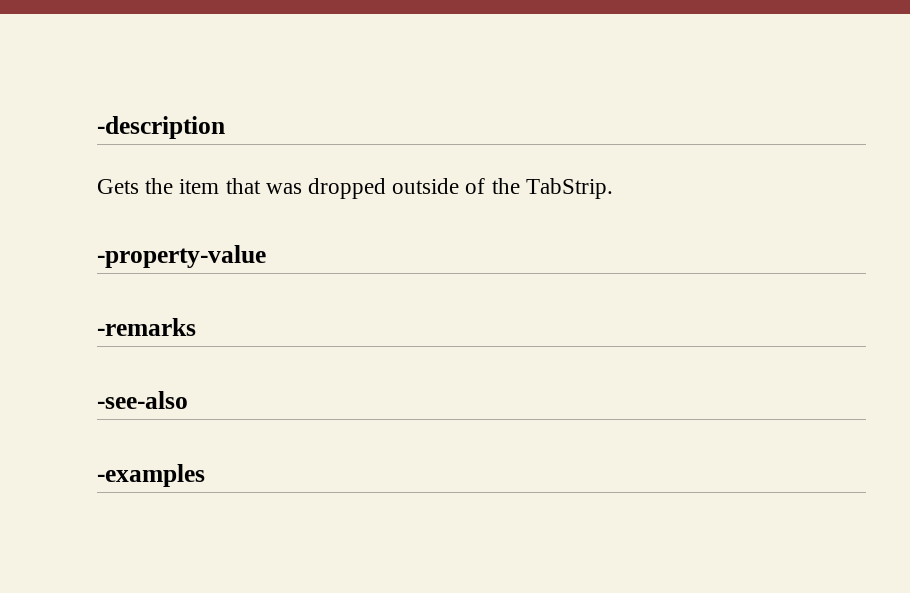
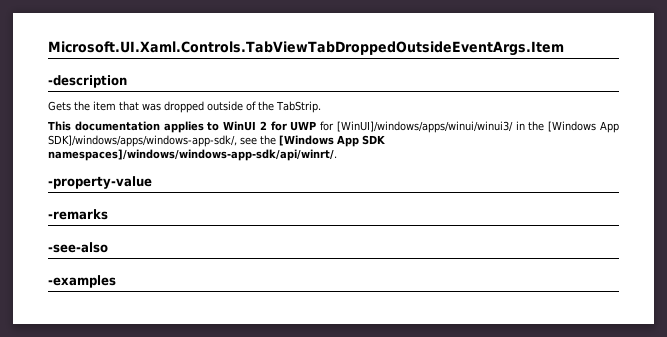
(97, 127) none -> [48,41,564,56] Microsoft.UI.Xaml.Controls.TabViewTabDroppedOutsideEventArgs.Item //
(613, 188) none -> [48,121,619,133] [48,135,385,147] [48,149,337,161] // This documentation applies to WinUI 2 for UWP for [WinUI]/windows/apps/winui/winui3/ in the [Windows App SDK]/windows/apps/windows-app-sdk/, see the [Windows App SDK namespaces]/windows/windows-app-sdk/api/winrt/.

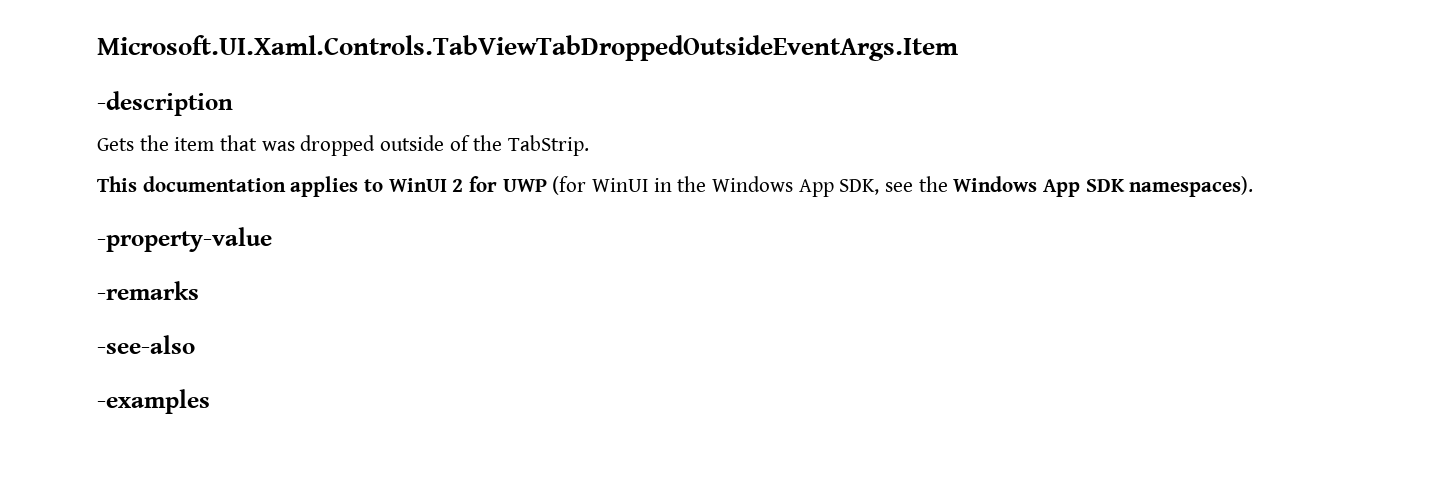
[320,121,619,133] [48,135,237,147] for [WinUI]/windows/apps/winui/winui3/ in the [Windows App SDK]/windows/apps/windows-app-sdk/, -> [552,176,880,197] (for WinUI in the Windows App SDK,
[279,135,334,146] [Windows -> [953,176,1038,192] Windows
[48,149,337,161] namespaces]/windows/windows-app-sdk/api/winrt/. -> [1129,176,1254,197] namespaces).

